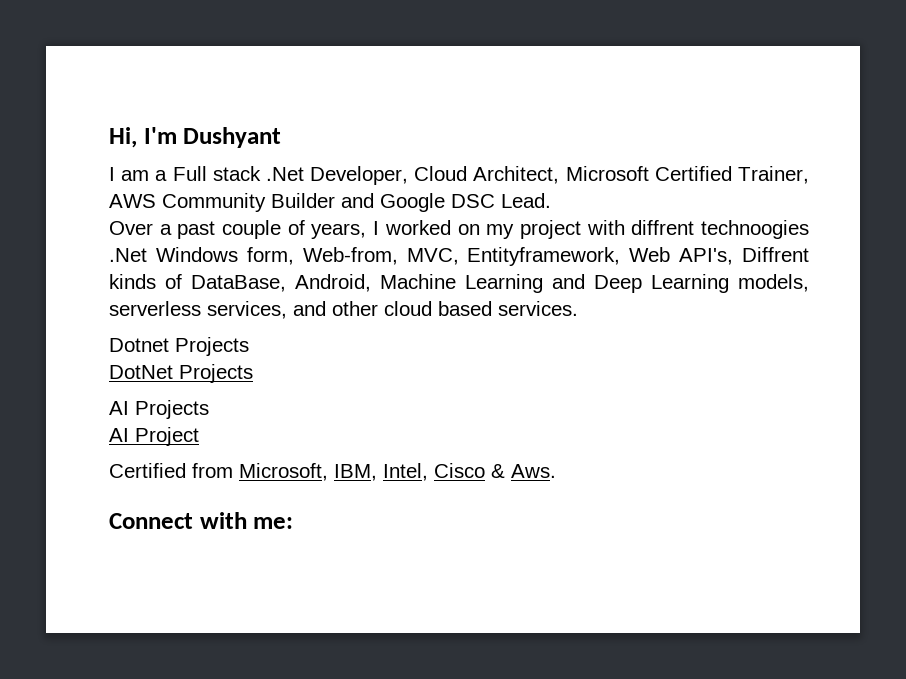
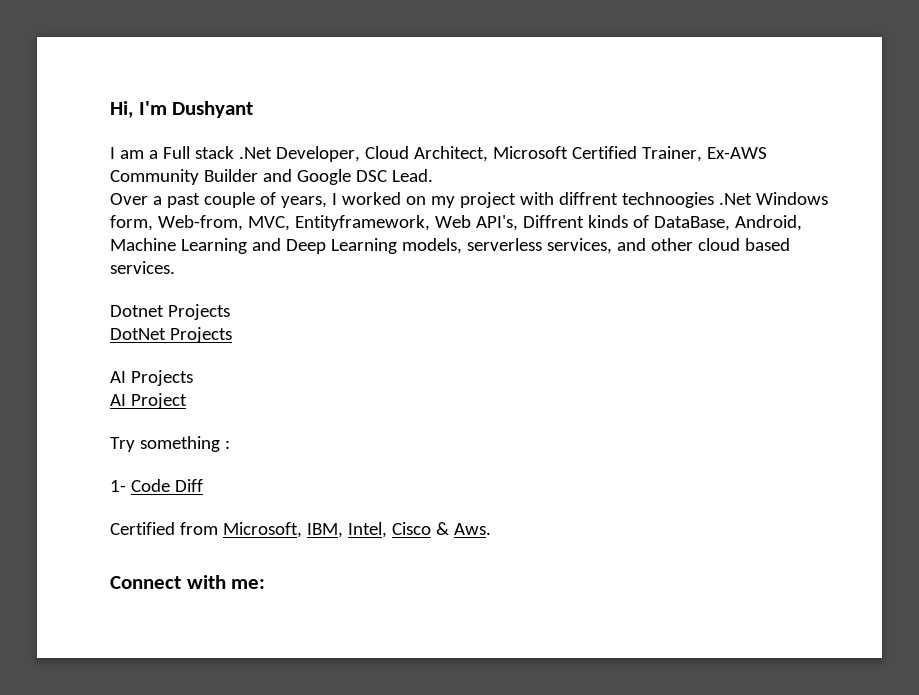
[109,194,156,208] AWS -> [706,147,767,159] Ex-AWS
(199, 436) none -> [110,436,230,452] [110,479,203,492] // Try something : // 1- Code Diff

